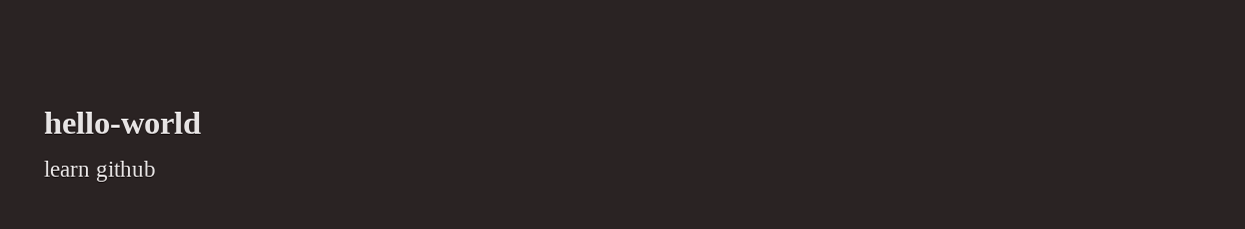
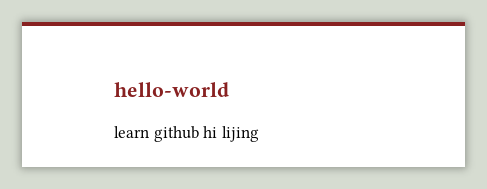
(157, 171) none -> [203,126,259,142] hi lijing

